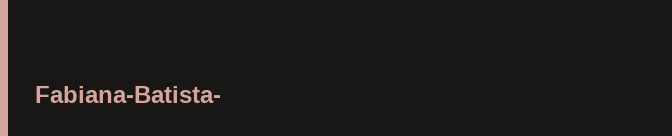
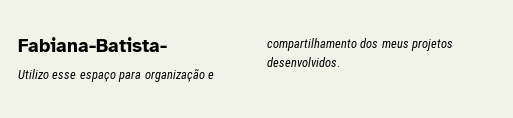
(221, 94) none -> [18,69,214,82] [267,38,454,51] [267,57,340,67] // Utilizo esse espaço para organização e compartilhamento dos meus projetos desenvolvidos.

